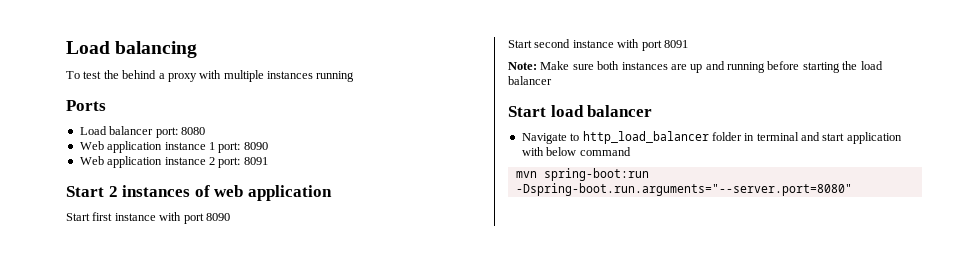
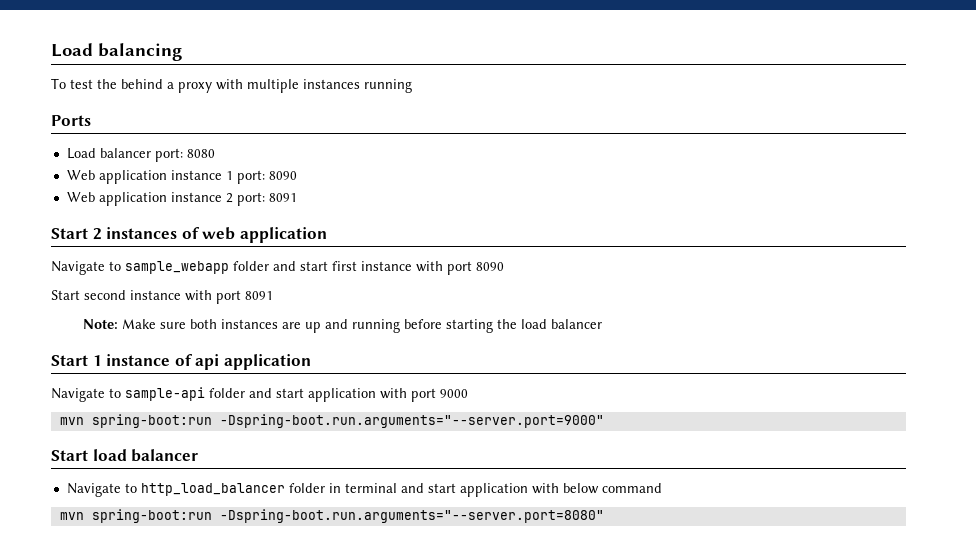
[66,213,90,221] Start -> [51,261,328,275] Navigate to sample_webapp folder and start
(552, 80) none -> [51,354,311,370] [51,387,468,402] [59,414,604,428] // Start 1 instance of api application // Navigate to sample-api folder and start application with port 9000 // mvn spring-boot:run -Dspring-boot.run.arguments="--server.port=9000"

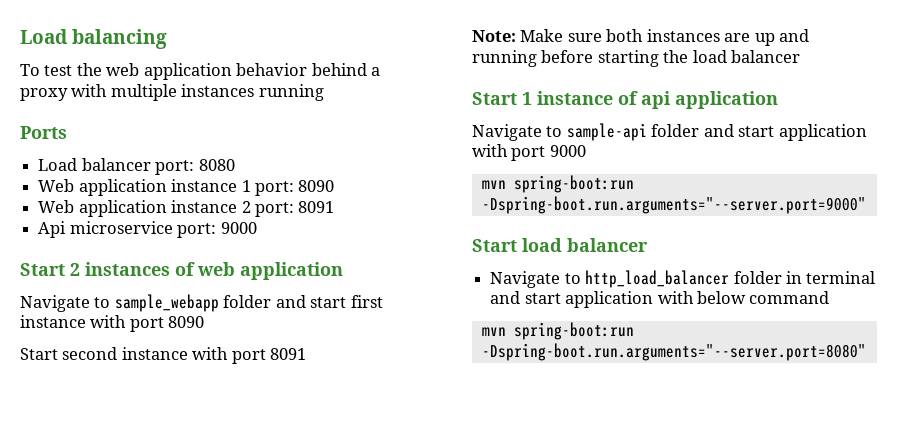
(117, 84) none -> [106,63,308,80] web application behavior
(297, 197) none -> [38,221,257,238] // Api microservice port: 9000

